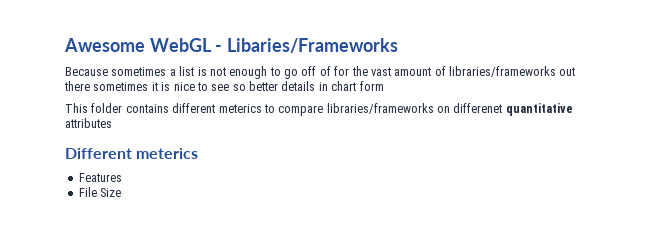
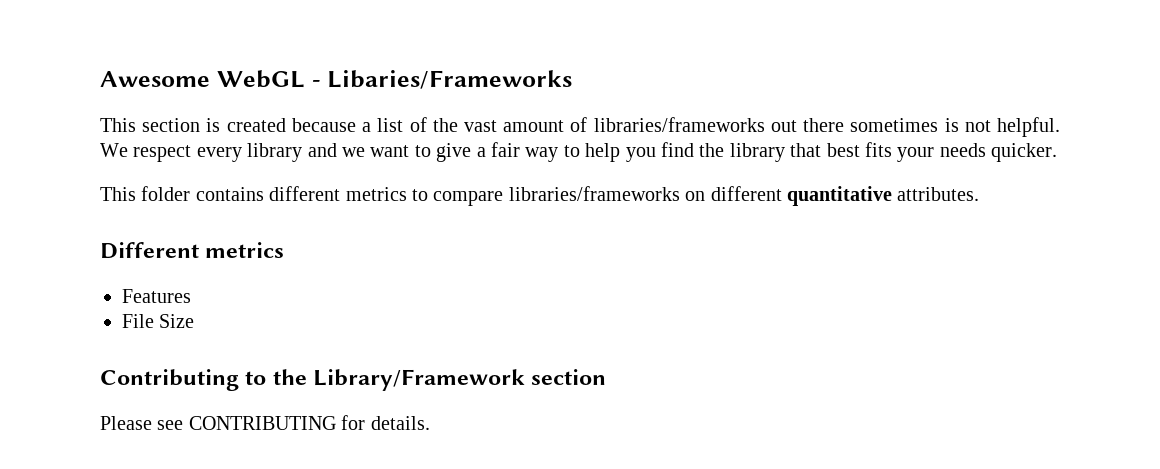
[65,66,350,79] Because sometimes a list is not enough to go off of for -> [100,117,427,132] This section is created because a list of
[151,81,384,91] it is nice to see so better details in chart form -> [944,117,1060,137] [100,142,1058,162] is not helpful. We respect every library and we want to give a fair way to help you find the library that best fits your needs quicker.
[218,104,262,113] meterics -> [345,187,407,201] metrics
[453,103,573,116] [65,118,112,128] differenet quantitative attributes -> [710,186,980,206] different quantitative attributes.
[136,148,199,159] meterics -> [205,242,285,258] metrics
(122, 192) none -> [100,369,607,391] [100,415,430,430] // Contributing to the Library/Framework section // Please see CONTRIBUTING for details.

